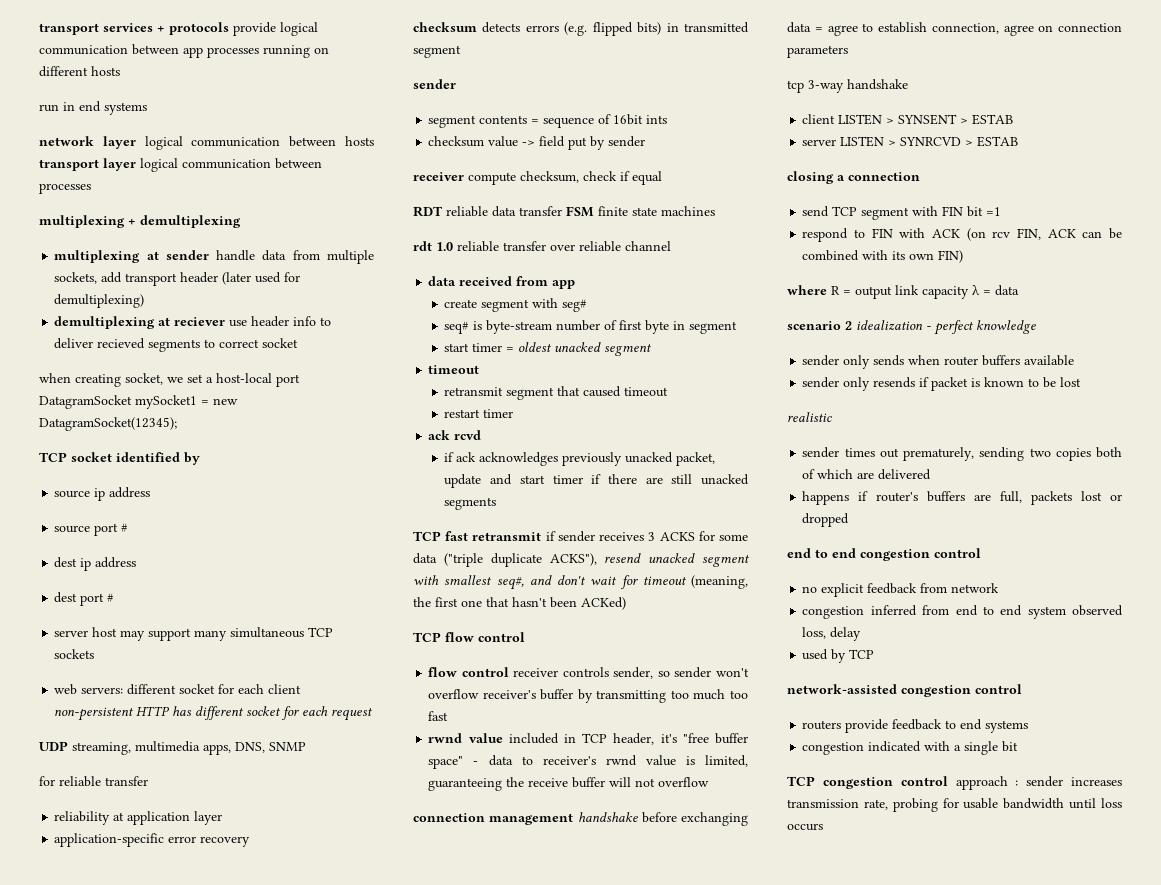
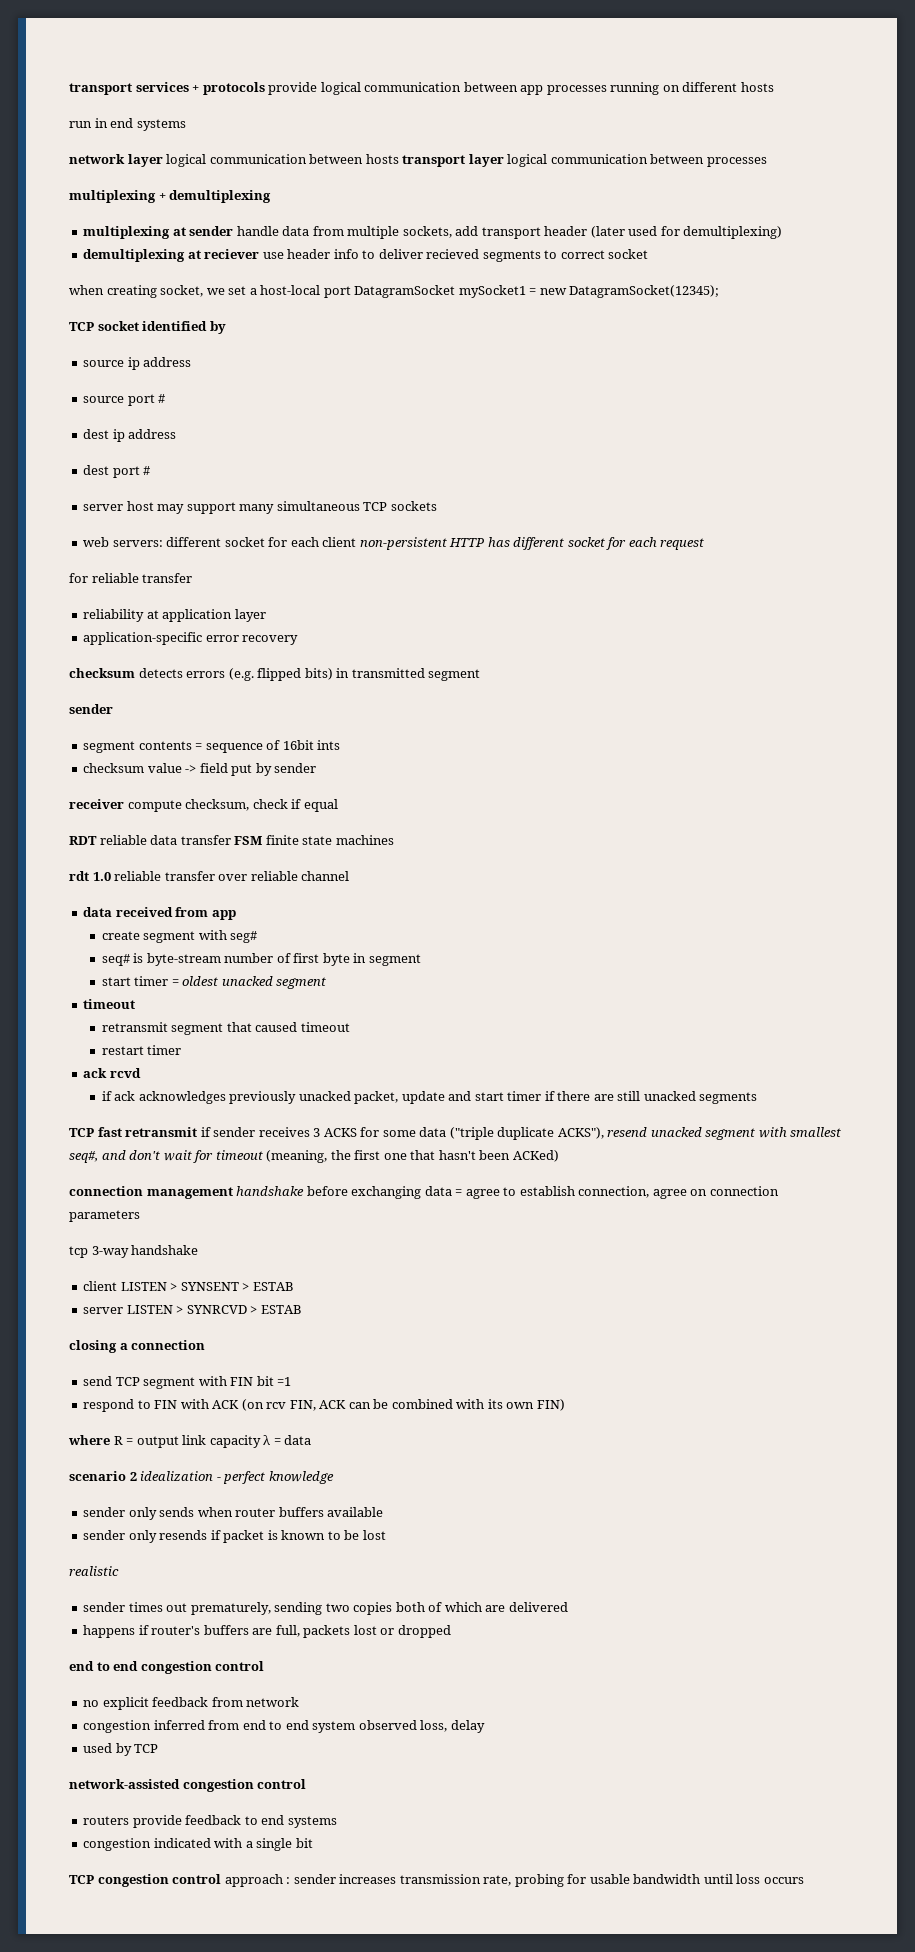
[39,741,306,755] // UDP streaming, multimedia apps, DNS, SNMP -> (705, 544) none
[413,632,525,642] [428,667,749,679] [428,689,748,703] [428,711,449,721] [428,733,748,745] [428,755,748,769] [428,777,710,791] // TCP flow control // flow control receiver controls sender, so sender won't overflow receiver's buffer by transmitting too much too fast // rwnd value included in TCP header, it's "free buffer space" - data to receiver's rwnd value is limited, guaranteeing the receive buffer will not overflow -> (559, 1156) none

